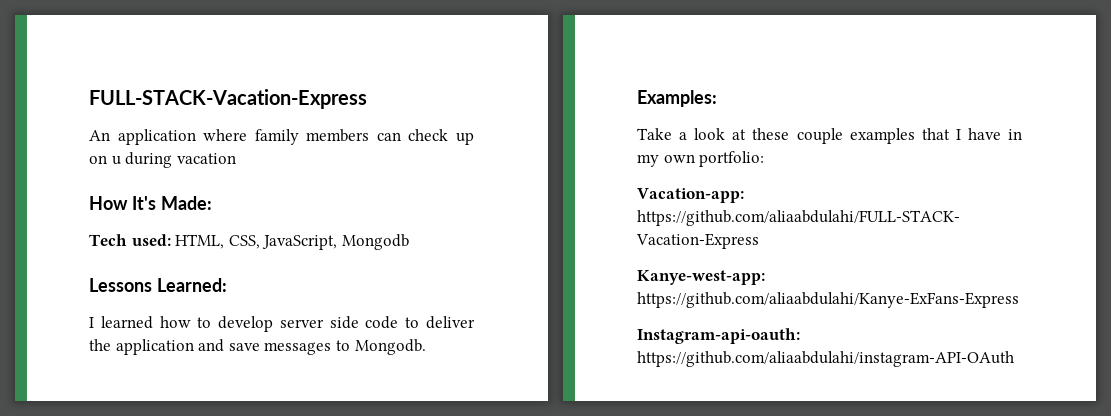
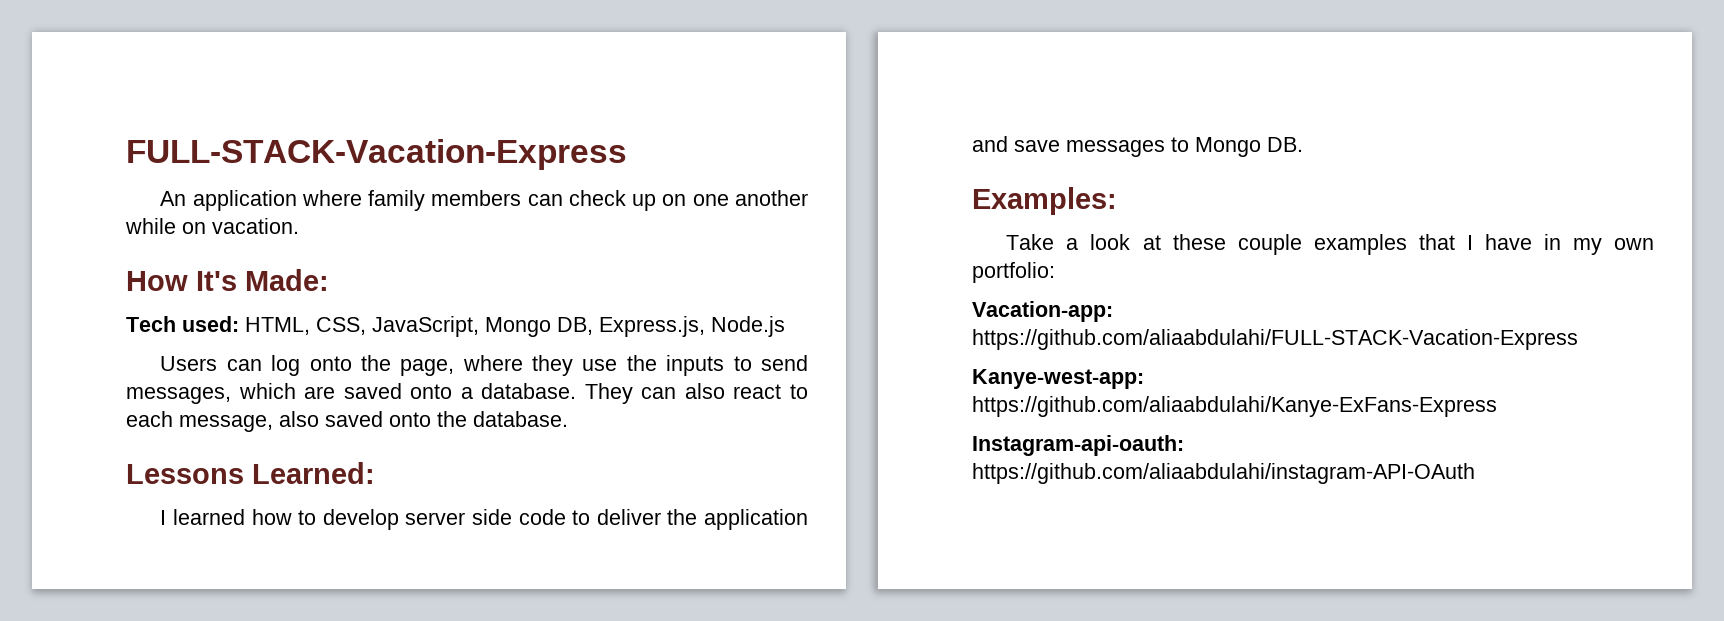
[111,152,236,168] u during vacation -> [692,190,808,206] [125,218,299,234] one another while on vacation.
[341,234,409,250] Mongodb -> [485,316,785,337] [160,355,809,376] [126,383,808,404] [126,411,568,432] Mongo DB, Express.js, Node.js // Users can log onto the page, where they use the inputs to send messages, which are saved onto a database. They can also react to each message, also saved onto the database.
[354,339,426,355] Mongodb. -> [1195,137,1303,157] Mongo DB.

